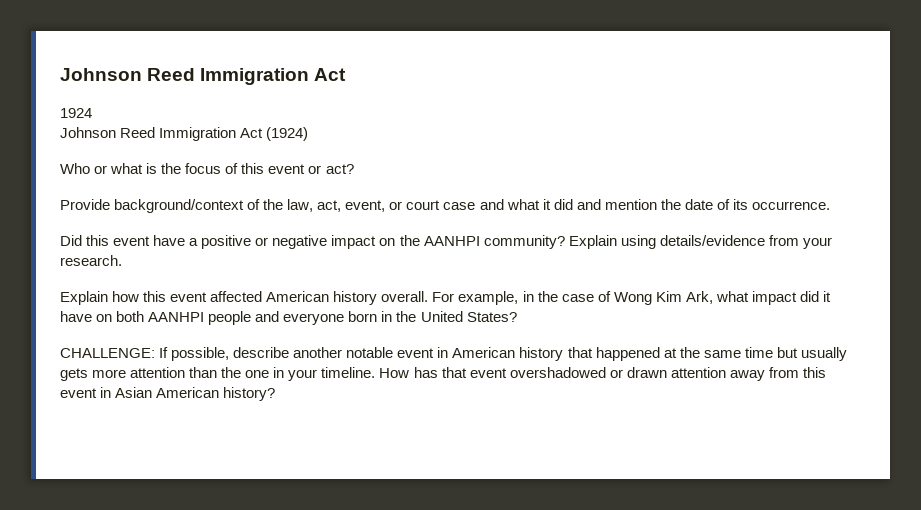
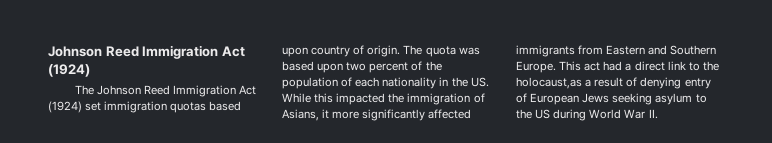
[60,68,347,85] [60,108,92,118] [60,127,309,141] [60,163,354,174] [60,199,830,213] [60,235,832,249] [60,255,122,266] [60,291,831,305] [60,311,517,325] [60,347,847,361] [60,367,826,381] [60,387,276,401] Johnson Reed Immigration Act // 1924 // Johnson Reed Immigration Act (1924) // Who or what is the focus of this event or act? // Provide background/context of the law, act, event, or court case and what it did and mention the date of its occurrence. // Did this event have a positive or negative impact on the AANHPI community? Explain using details/evidence from your research. // Explain how this event affected American history overall. For example, in the case of Wong Kim Ark, what impact did it have on both AANHPI people and everyone born in the United States? // CHALLENGE: If possible, describe another notable event in American history that happened at the same time but usually gets more attention than the one in your timeline. How has that event overshadowed or drawn attention away from this event in Asian American history? -> [48,45,245,59] [48,64,90,77] [74,85,256,97] [48,101,242,113] [282,45,480,57] [282,61,442,73] [282,77,489,89] [282,93,485,105] [282,109,472,121] [516,45,717,57] [516,61,719,73] [516,77,711,89] [516,93,707,105] [516,109,658,121] Johnson Reed Immigration Act (1924) // The Johnson Reed Immigration Act (1924) set immigration quotas based upon country of origin. The quota was based upon two percent of the population of each nationality in the US. While this impacted the immigration of Asians, it more significantly affected immigrants from Eastern and Southern Europe. This act had a direct link to the holocaust,as a result of denying entry of European Jews seeking asylum to the US during World War II.

